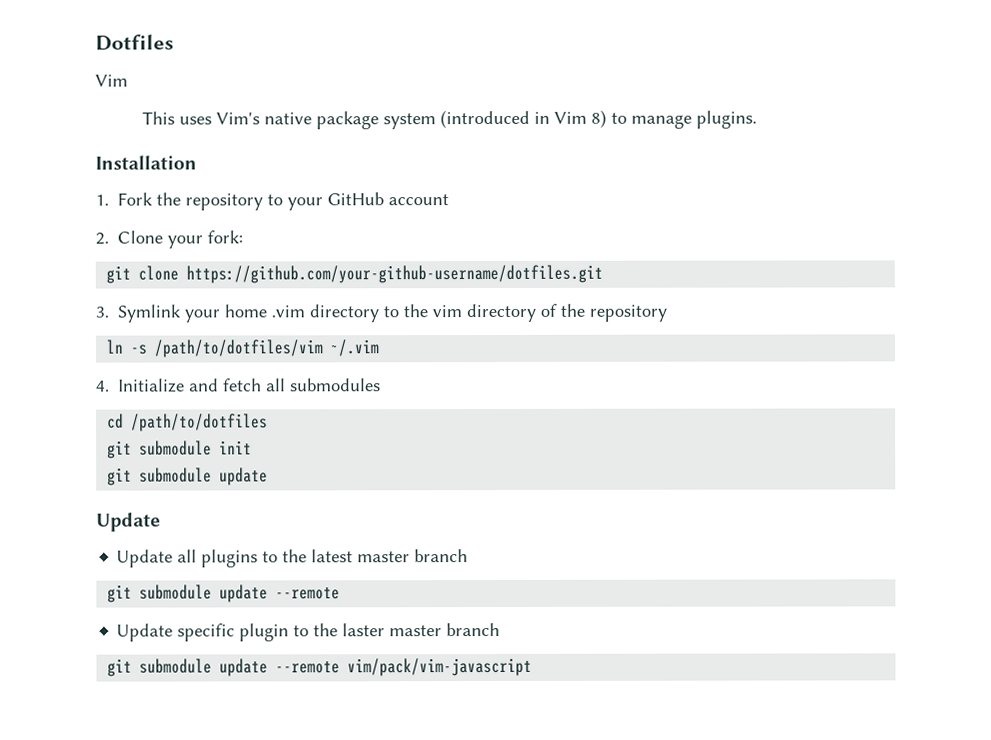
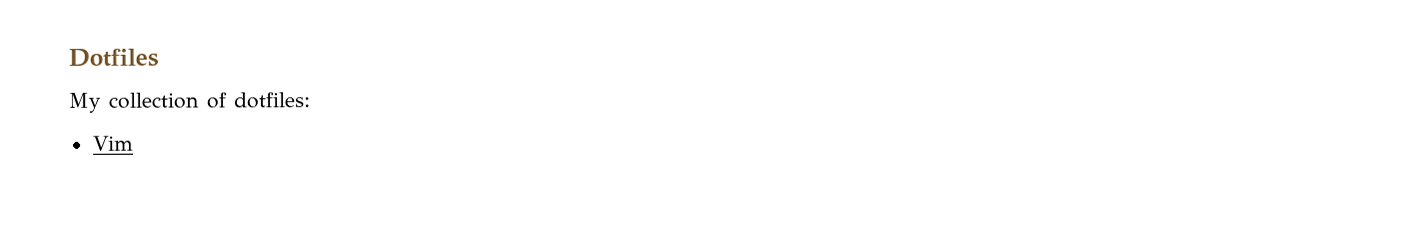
[95,74,128,87] [141,109,757,130] [95,155,197,170] [95,192,450,211] [95,230,244,249] [106,264,604,284] [95,303,668,323] [106,339,380,358] [96,378,382,393] [107,413,269,432] [107,440,253,459] [107,467,269,486] [96,512,161,532] [116,549,469,568] [107,584,341,603] [116,622,501,642] [107,657,533,677] Vim // This uses Vim's native package system (introduced in Vim 8) to manage plugins. // Installation // 1. Fork the repository to your GitHub account // 2. Clone your fork: // git clone https://github.com/your-github-username/dotfiles.git // 3. Symlink your home .vim directory to the vim directory of the repository // ln -s /path/to/dotfiles/vim ~/.vim // 4. Initialize and fetch all submodules // cd /path/to/dotfiles // git submodule init // git submodule update // Update // Update all plugins to the latest master branch // git submodule update --remote // Update specific plugin to the laster master branch // git submodule update --remote vim/pack/vim-javascript -> [68,92,310,113] [92,135,134,151] My collection of dotfiles: // Vim

